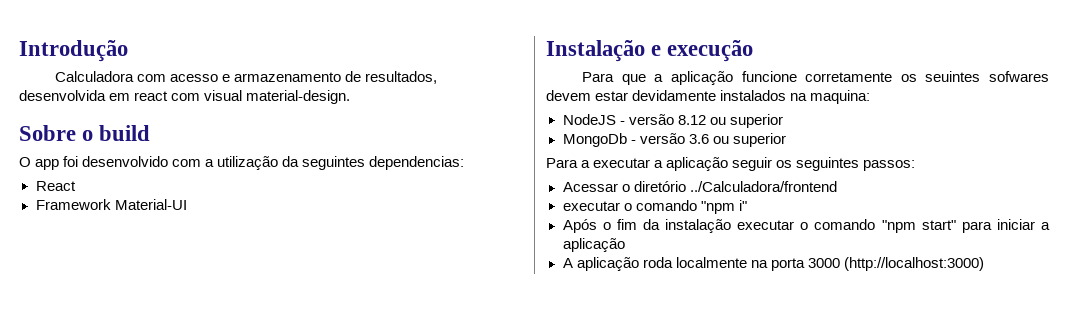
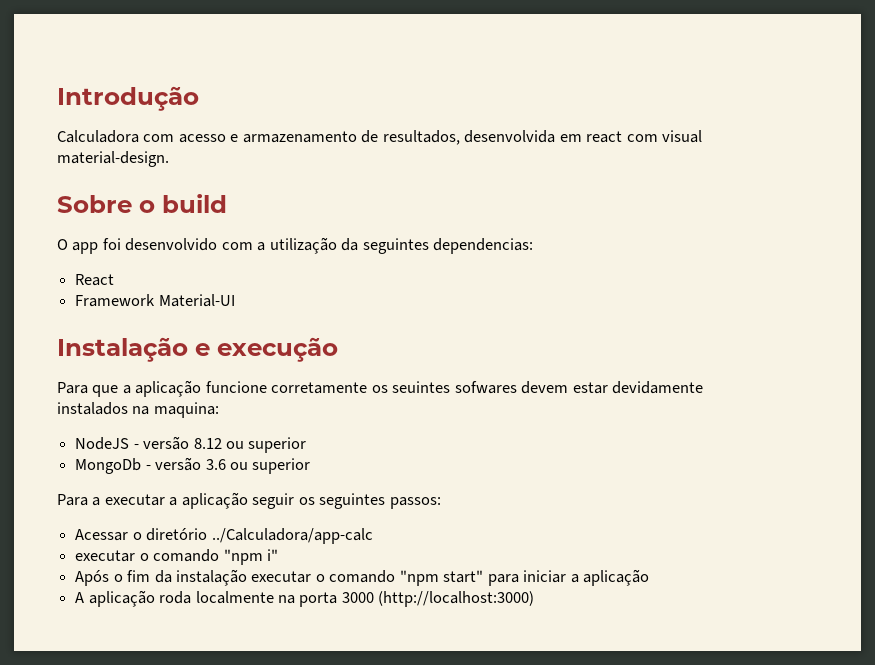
[689,181,837,192] ../Calculadora/frontend -> [211,528,373,544] ../Calculadora/app-calc

